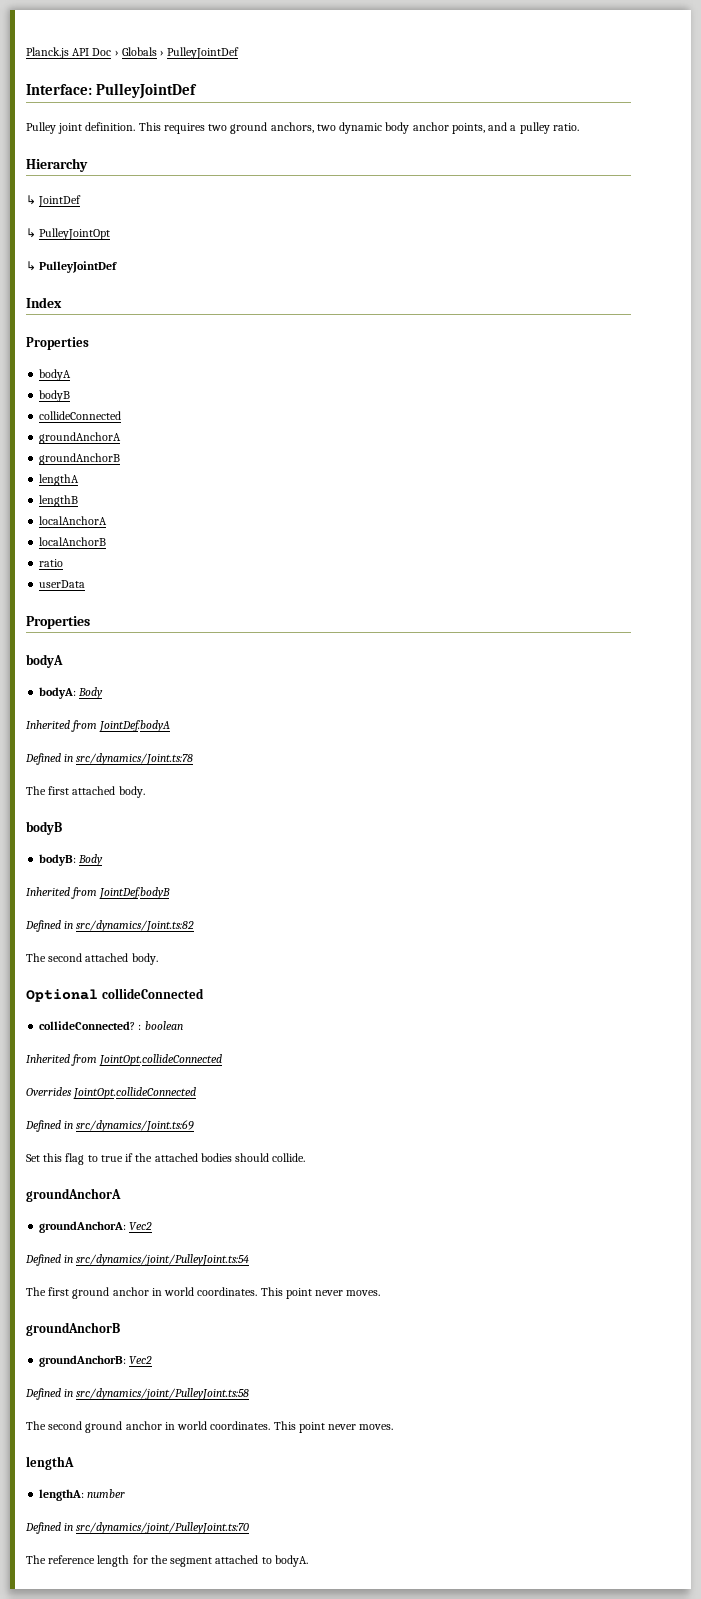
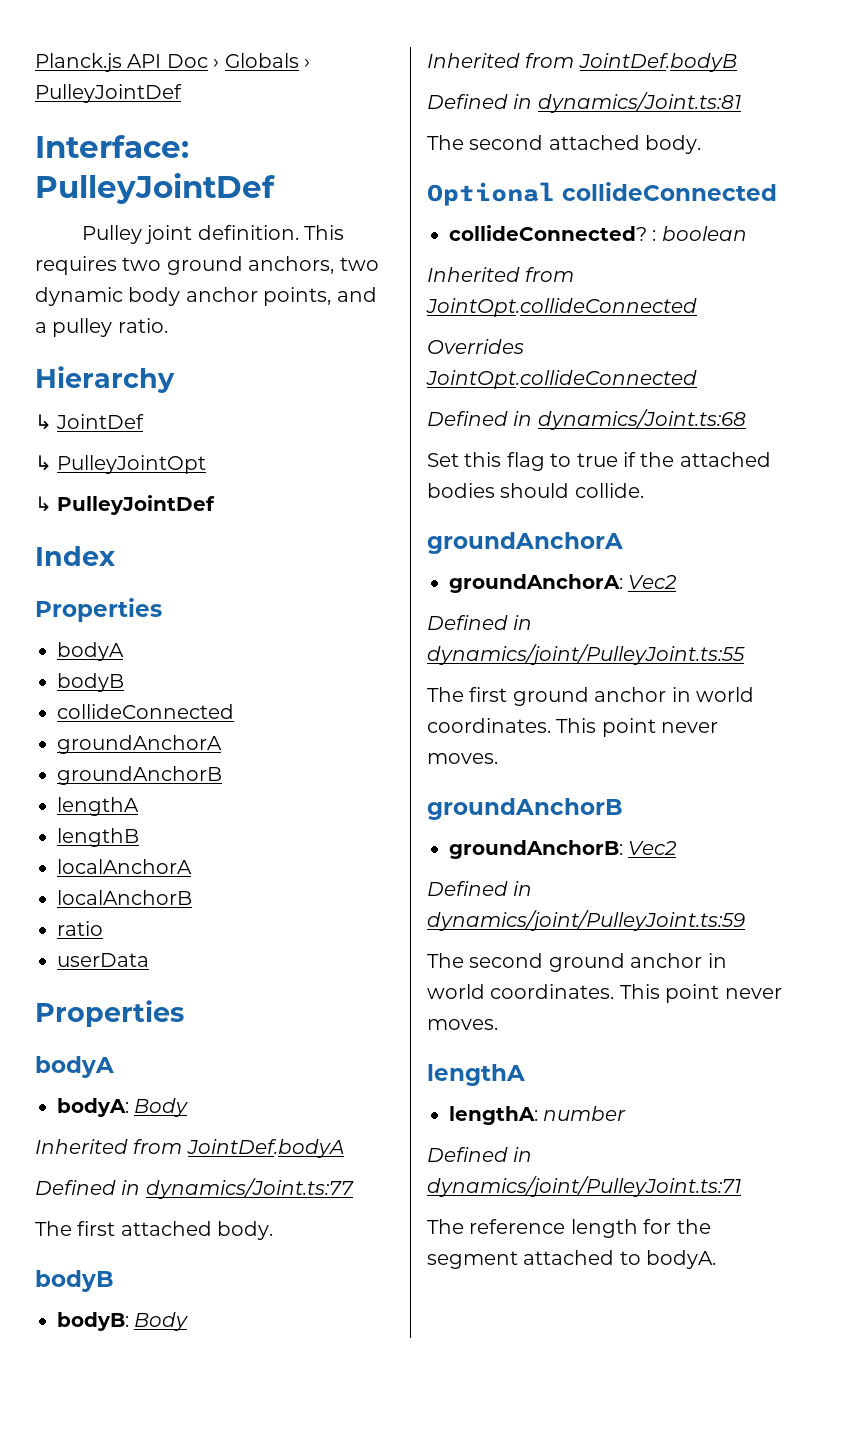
[76,753,194,765] src/dynamics/Joint.ts:78 -> [145,1178,354,1199] dynamics/Joint.ts:77
[76,920,195,932] src/dynamics/Joint.ts:82 -> [537,92,741,113] dynamics/Joint.ts:81
[76,1120,195,1132] src/dynamics/Joint.ts:69 -> [537,409,746,430] dynamics/Joint.ts:68
[76,1254,250,1266] src/dynamics/joint/PulleyJoint.ts:54 -> [427,644,745,665] dynamics/joint/PulleyJoint.ts:55
[76,1388,250,1400] src/dynamics/joint/PulleyJoint.ts:58 -> [427,910,745,931] dynamics/joint/PulleyJoint.ts:59
[76,1522,250,1534] src/dynamics/joint/PulleyJoint.ts:70 -> [427,1176,741,1197] dynamics/joint/PulleyJoint.ts:71

